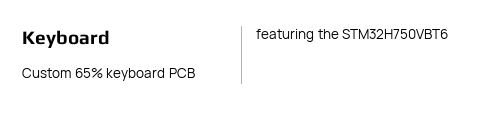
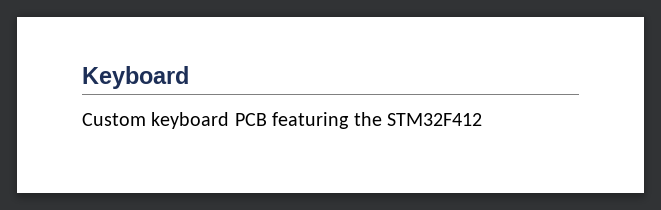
[74,68,103,78] 65% -> (146, 119) none
[342,29,449,39] STM32H750VBT6 -> [387,113,482,126] STM32F412

